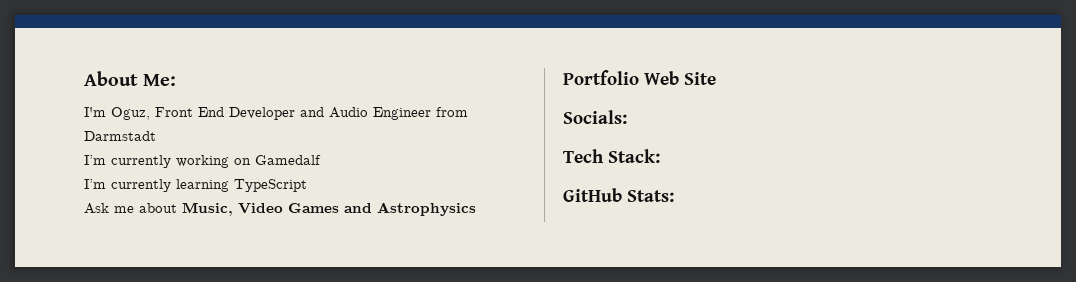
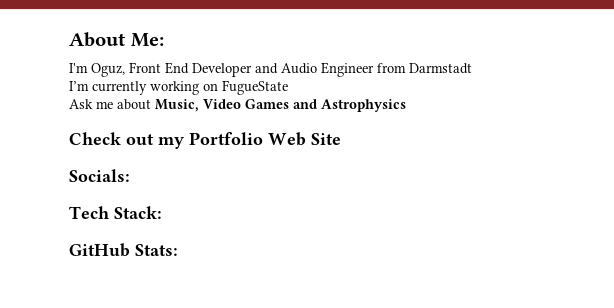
[255,155,321,165] [84,179,307,192] Gamedalf // I’m currently learning TypeScript -> [222,80,288,95] FugueState
(476, 209) none -> [69,132,184,149] Check out my

